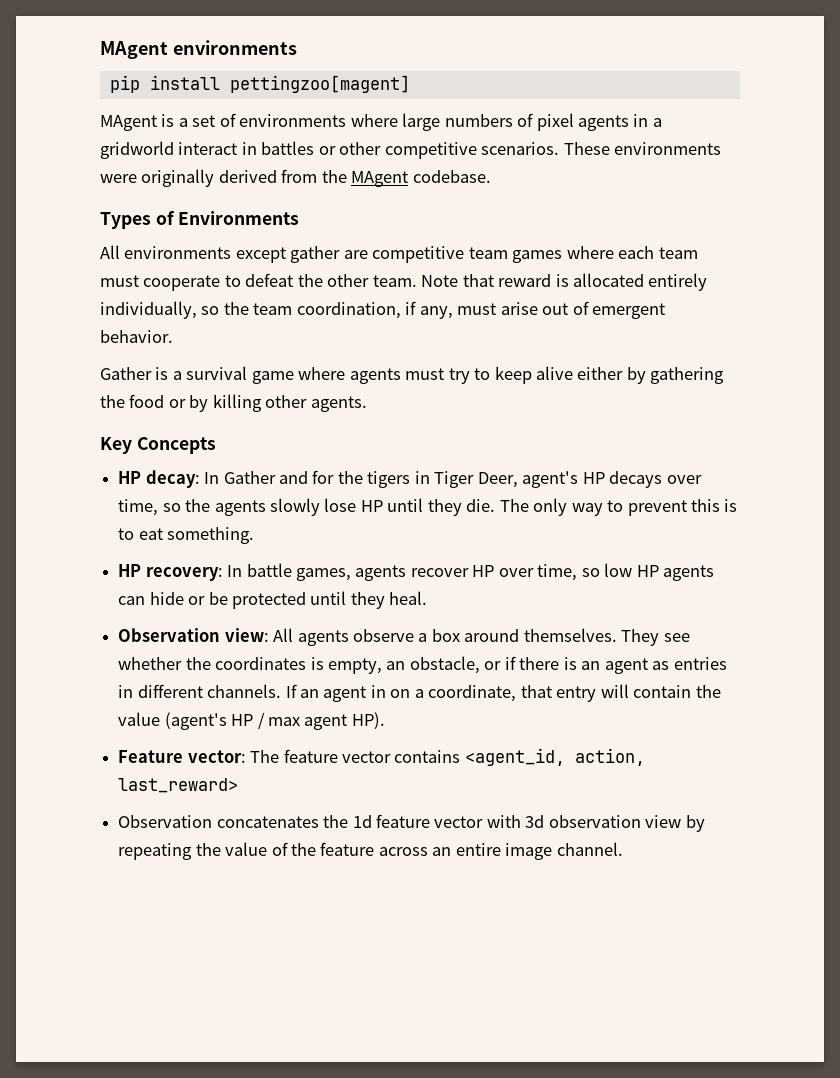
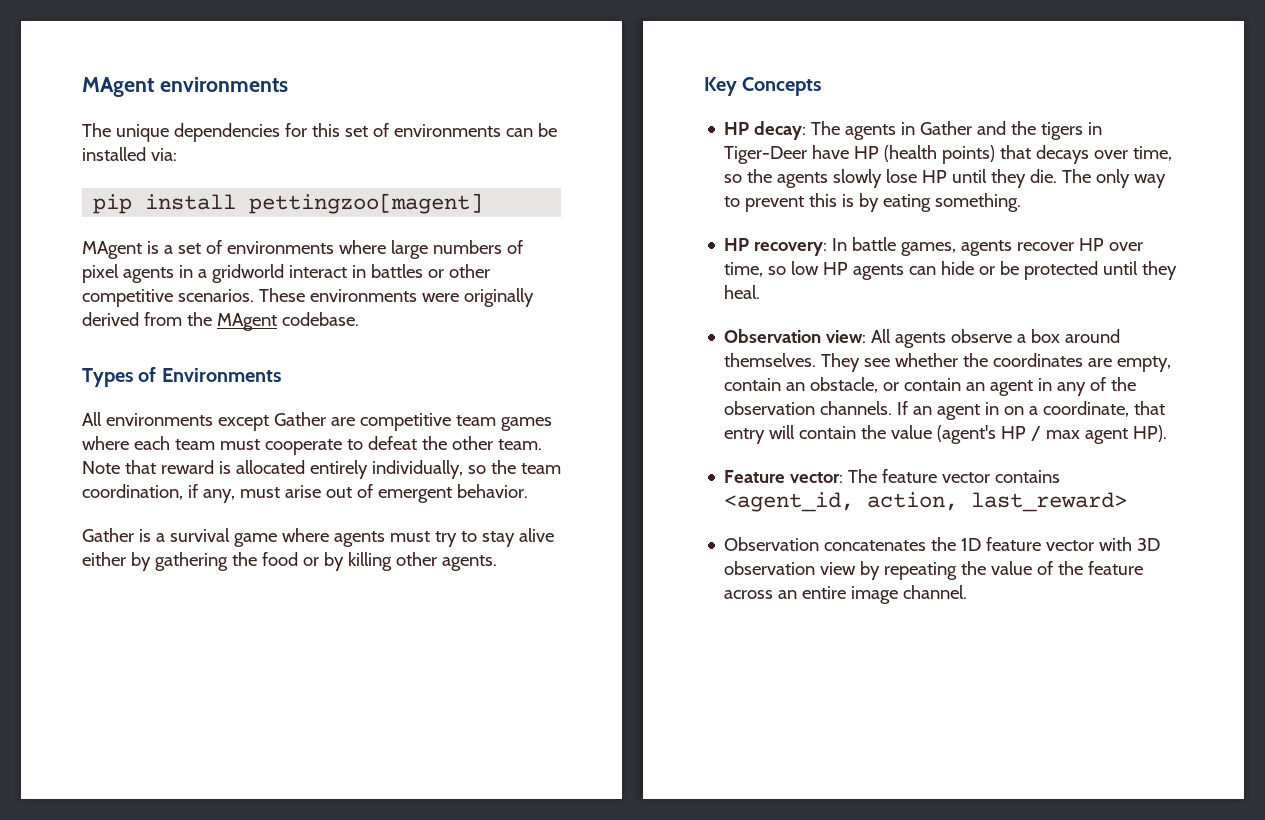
(297, 47) none -> [82,123,557,142] [82,147,177,161] // The unique dependencies for this set of environments can be installed via:
[290,246,341,263] gather -> [273,412,326,426] Gather
[494,366,532,384] keep -> [481,531,515,547] stay
[204,472,220,484] In -> [811,121,916,140] The agents in
[312,470,335,484] for -> (1007, 128) none
[434,471,605,488] Tiger Deer, agent's HP -> [724,145,1032,164] Tiger-Deer have HP (health points) that
[118,528,163,540] to eat -> [859,193,932,212] by eating
[310,656,727,674] [118,684,203,698] is empty, an obstacle, or if there is an agent as entries in different -> [1088,356,1172,372] [724,377,1137,396] [724,401,816,415] are empty, contain an obstacle, or contain an agent in any of the observation
[352,815,372,828] 1d -> [961,538,982,551] 1D
[525,815,545,828] 3d -> [1137,538,1161,551] 3D

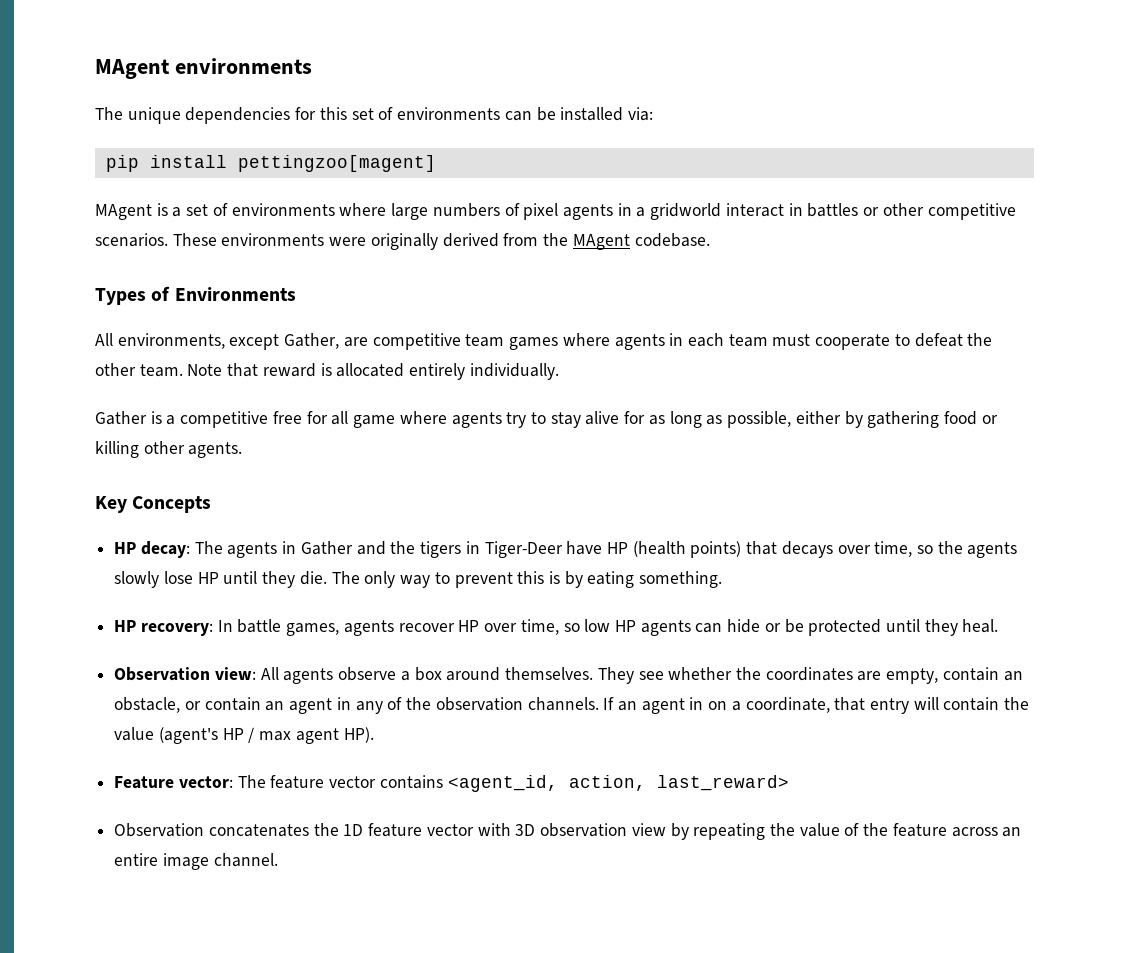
[105,412,326,431] environments except Gather -> [117,333,340,350] environments, except Gather,
(129, 443) none -> [614,333,684,350] agents in
[371,460,561,479] [82,484,528,503] individually, so the team coordination, if any, must arise out of emergent behavior. -> [469,363,559,380] individually.
[169,528,230,542] survival -> [180,411,349,428] competitive free for all
[389,531,430,542] must -> (502, 420) none
(554, 535) none -> [624,411,792,428] for as long as possible,
[231,552,257,566] the -> (940, 419) none
[323,552,344,571] by -> (998, 419) none

